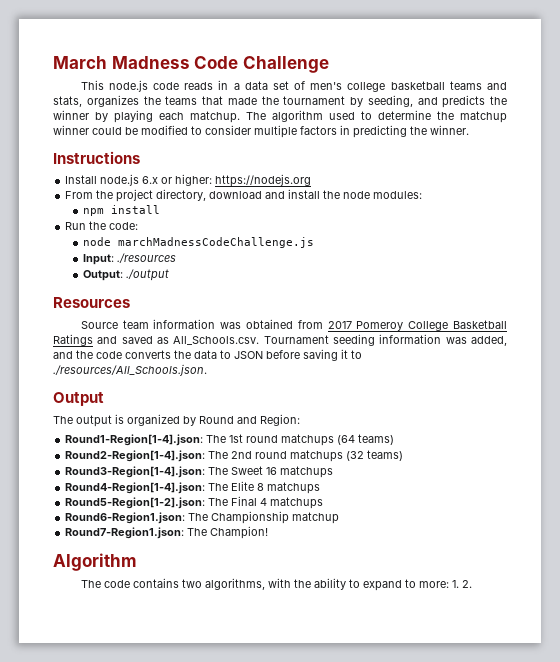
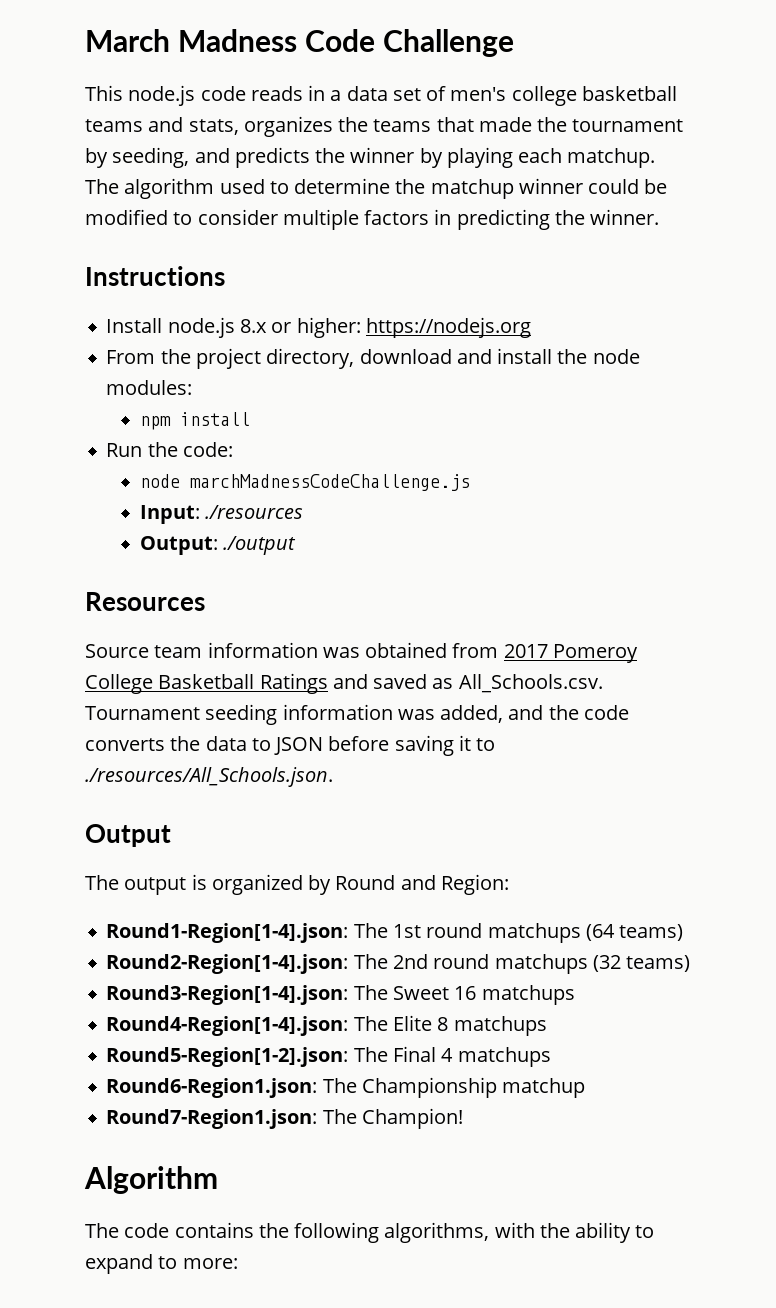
[142,176,159,184] 6.x -> [239,319,267,333] 8.x
[181,579,202,588] two -> [258,1222,380,1243] the following
[451,580,472,588] 1. 2. -> (238, 1263) none

